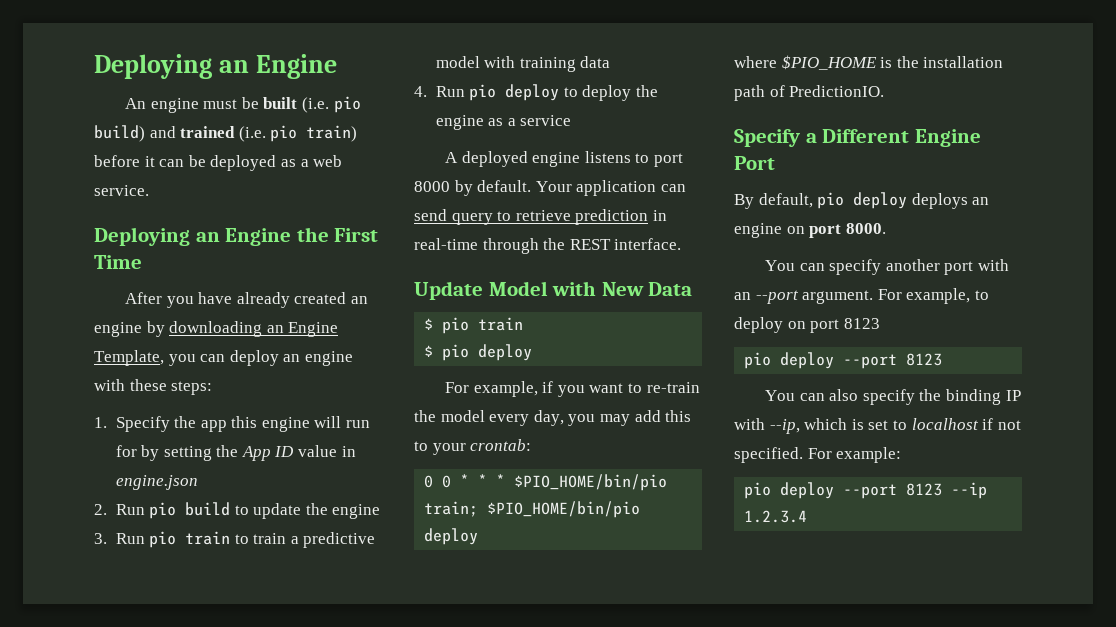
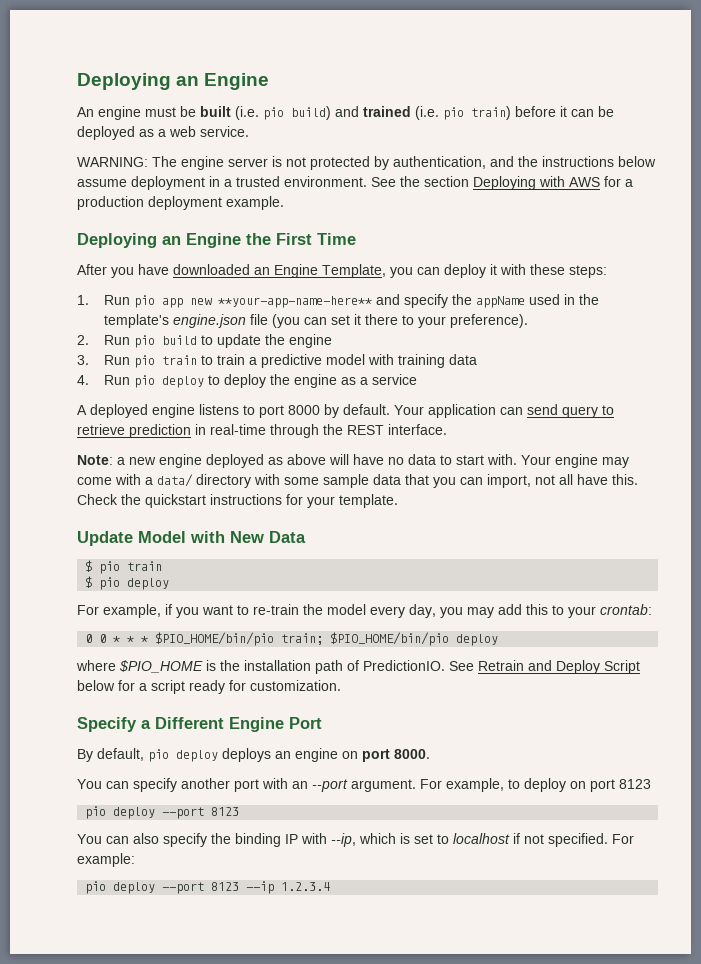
(149, 190) none -> [77,156,656,170] [77,176,633,190] [77,196,284,210] // WARNING: The engine server is not protected by authentication, and the instructions below assume deployment in a trusted environment. See the section Deploying with AWS for a production deployment example.
[236,292,368,308] [94,321,263,337] already created an engine by downloading -> [173,264,250,275] downloaded
[283,351,353,366] an engine -> [490,264,497,275] it
[115,416,371,432] [115,445,356,461] [115,475,198,490] Specify the app this engine will run for by setting the App ID value in engine.json -> [104,294,600,308] [104,314,529,328] Run pio app new **your-app-name-here** and specify the appName used in the template's engine.json file (you can set it there to your preference).
(682, 244) none -> [77,454,629,468] [77,474,638,488] [77,494,398,508] // Note: a new engine deployed as above will have no data to start with. Your engine may come with a data/ directory with some sample data that you can import, not all have this. Check the quickstart instructions for your template.
(885, 91) none -> [449,660,640,674] [77,680,341,694] See Retrain and Deploy Script below for a script ready for customization.

